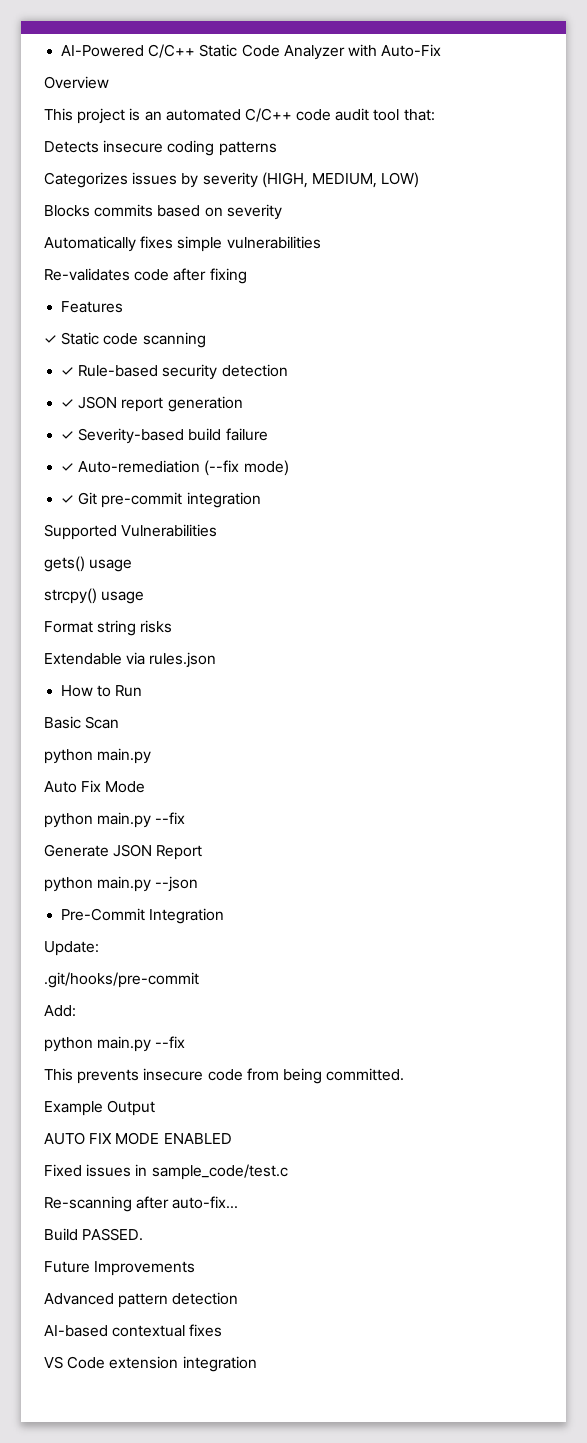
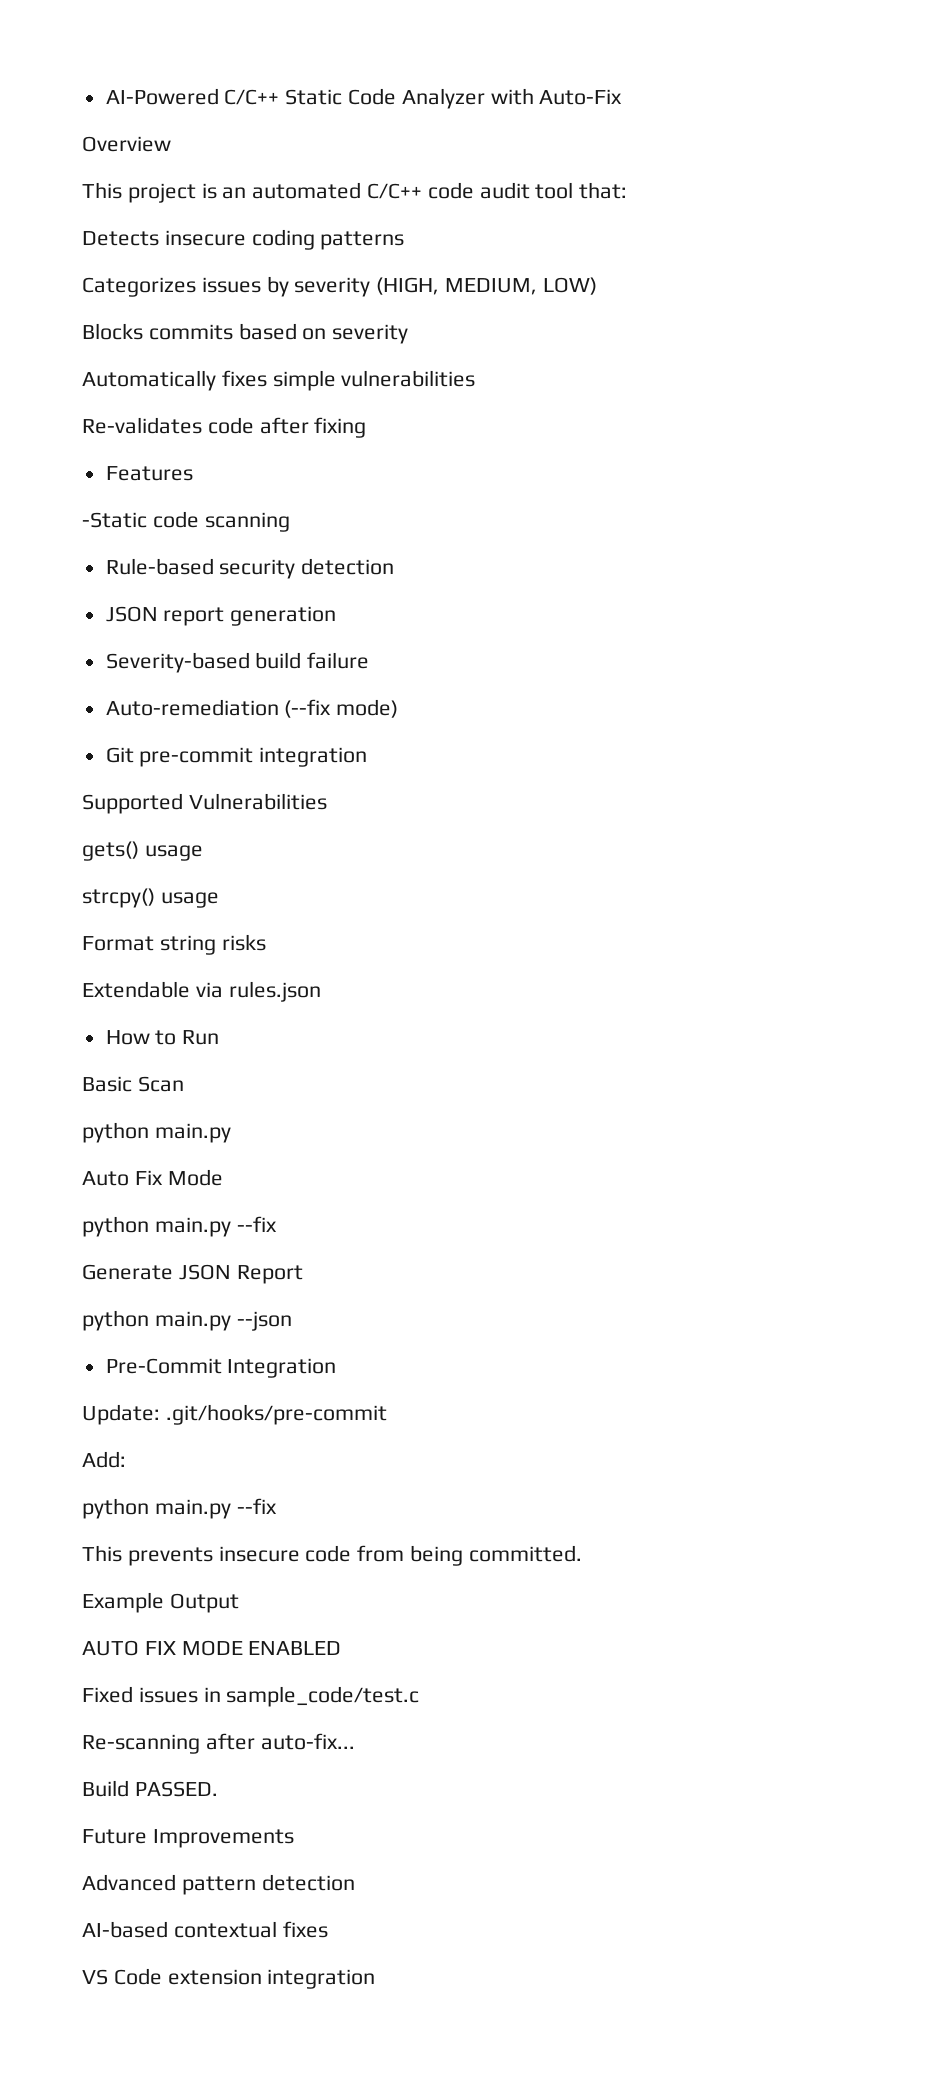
[44,332,100,345] ✓ Static -> [82,512,147,528] -Static
[61,367,75,376] ✓ -> (290, 522) none
[61,399,75,408] ✓ -> (395, 566) none
[61,431,75,440] ✓ -> (337, 616) none
[61,463,75,472] ✓ -> (370, 660) none
[61,495,75,504] ✓ -> (399, 708) none
(99, 948) // -> (160, 1414) none

